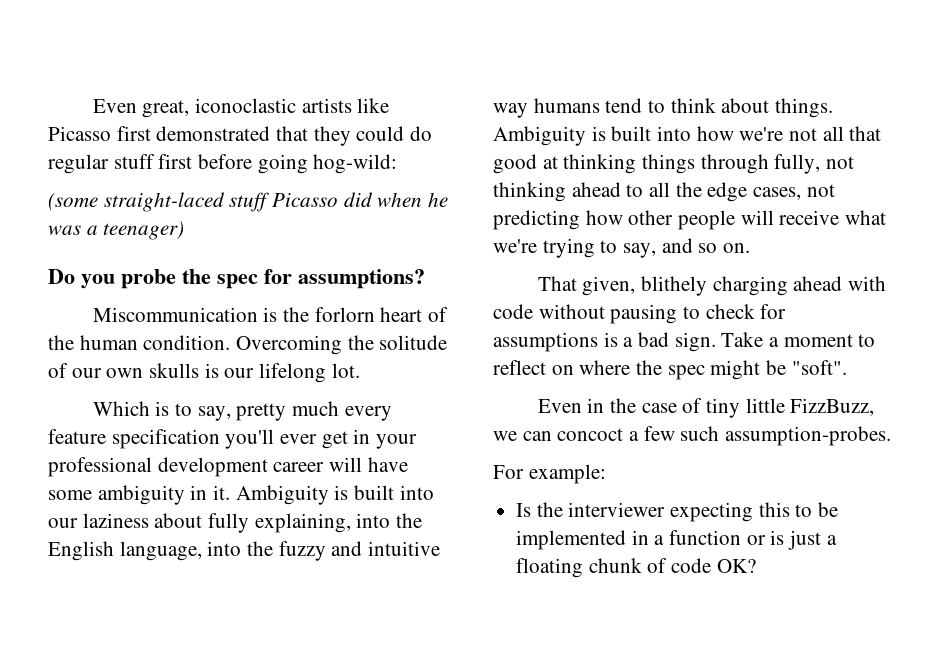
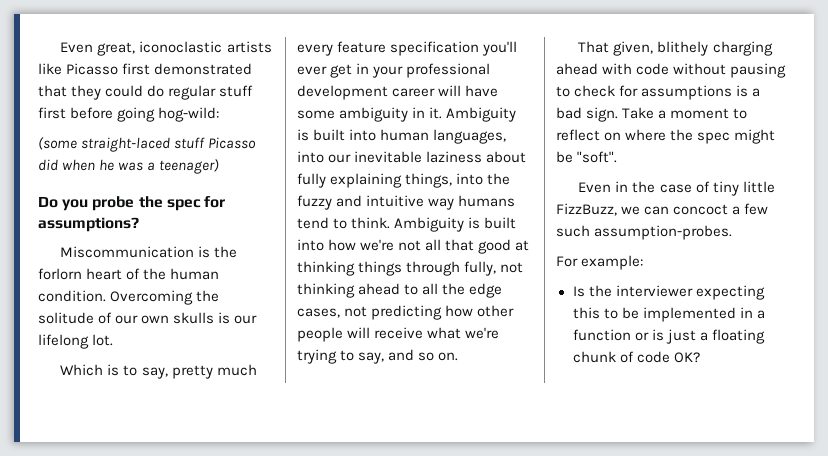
[48,513,423,533] [48,541,202,561] our laziness about fully explaining, into the English language, -> [380,129,507,144] [297,151,527,163] [297,173,453,188] human languages, into our inevitable laziness about fully explaining things,
[670,98,834,118] think about things. -> [351,217,391,229] think.

